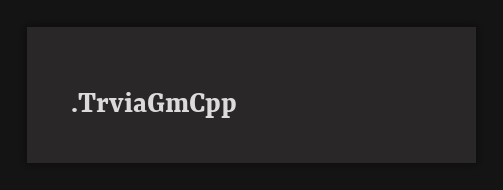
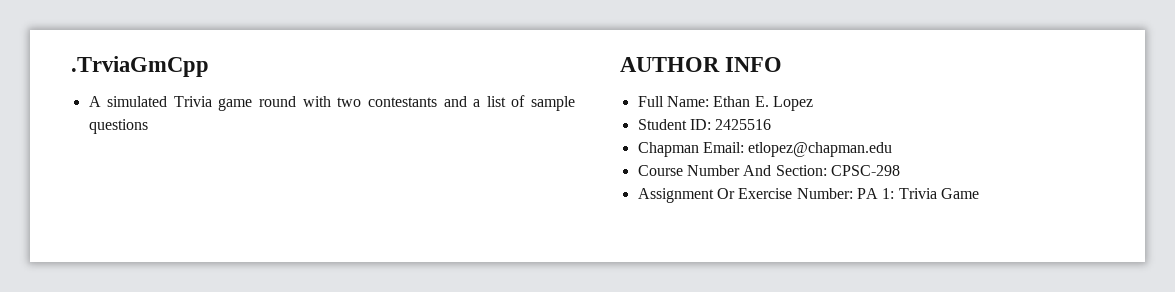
(237, 105) none -> [88,95,576,111] [88,119,148,134] [620,57,783,72] [637,96,813,111] [637,119,772,130] [637,142,893,157] [637,165,900,176] [637,188,979,203] // A simulated Trivia game round with two contestants and a list of sample questions // AUTHOR INFO // Full Name: Ethan E. Lopez // Student ID: 2425516 // Chapman Email: etlopez@chapman.edu // Course Number And Section: CPSC-298 // Assignment Or Exercise Number: PA 1: Trivia Game

